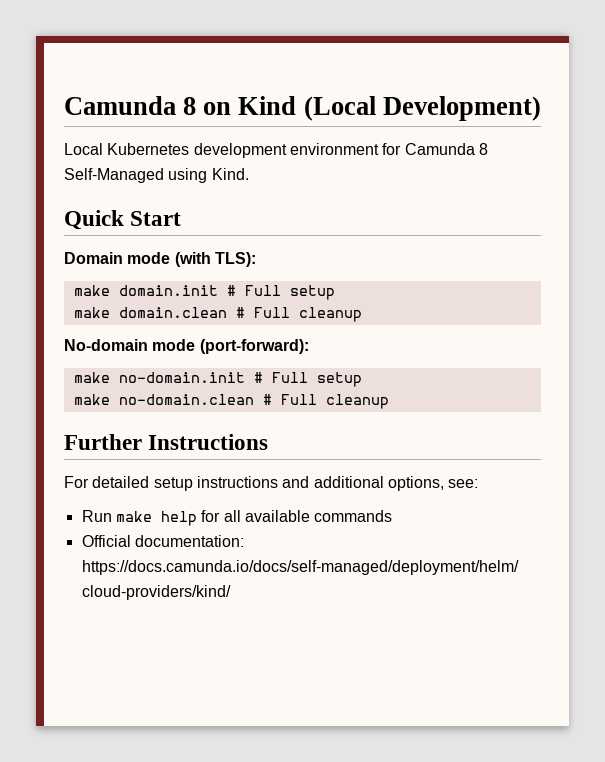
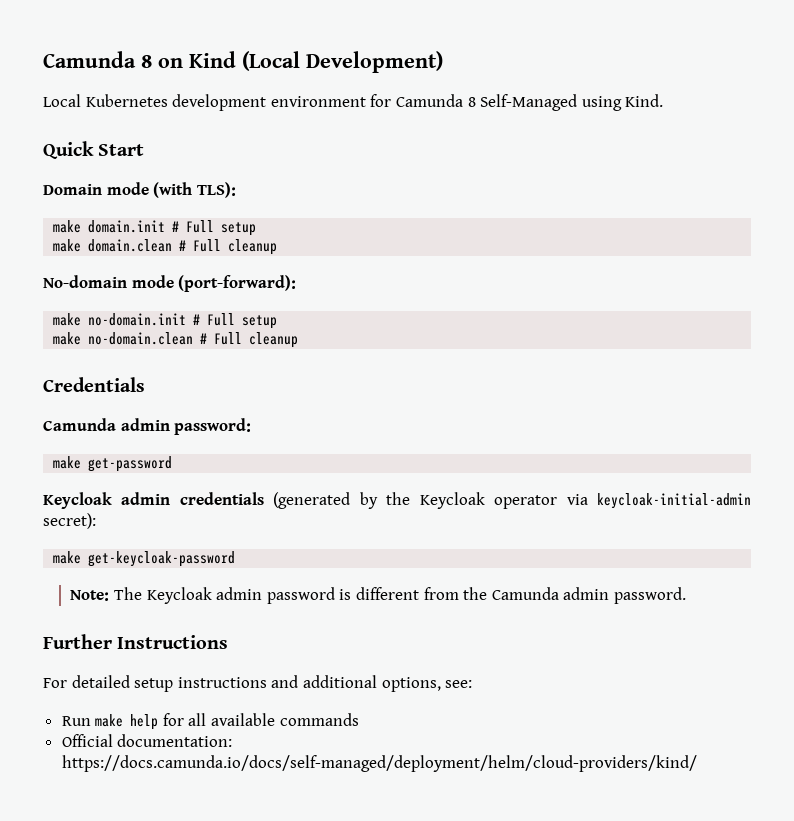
(389, 401) none -> [43,377,145,392] [43,418,252,435] [53,456,173,472] [43,492,751,509] [43,513,96,529] [53,551,236,567] [70,587,686,604] // Credentials // Camunda admin password: // make get-password // Keycloak admin credentials (generated by the Keycloak operator via keycloak-initial-admin secret): // make get-keycloak-password // Note: The Keycloak admin password is different from the Camunda admin password.

